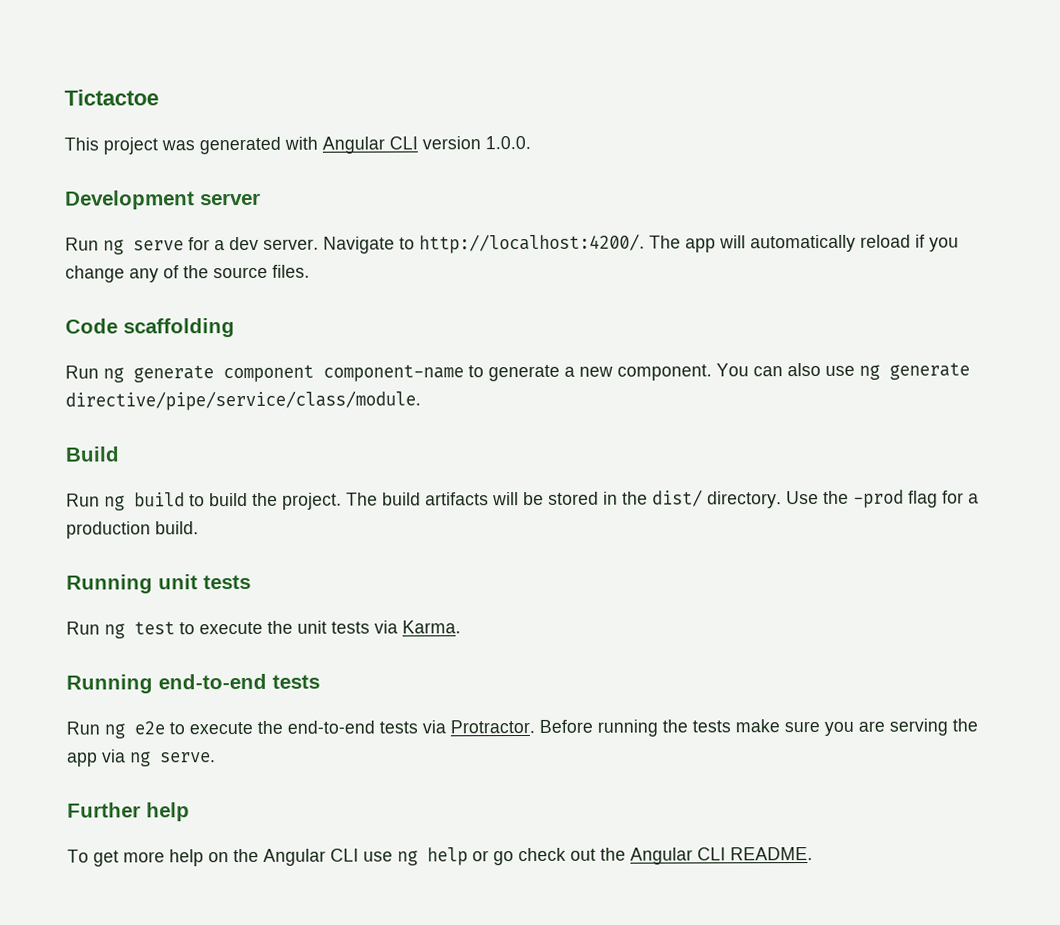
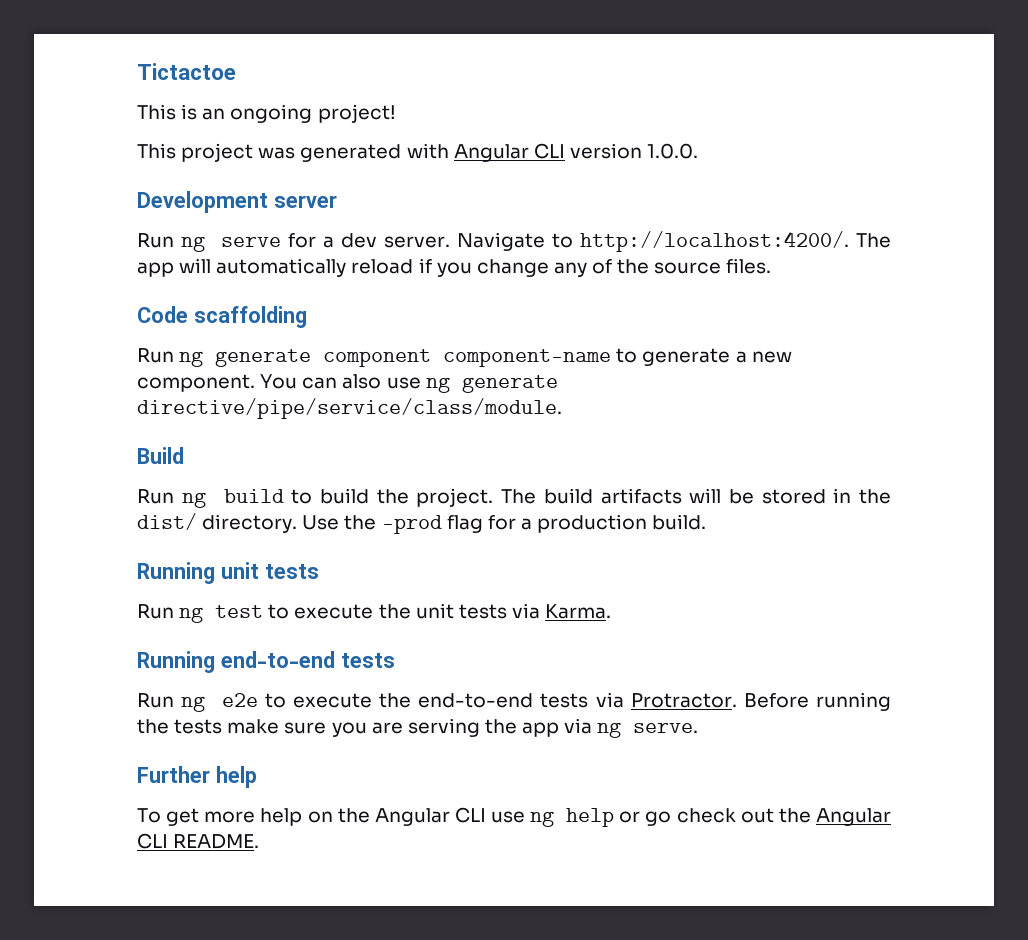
(159, 97) none -> [137,104,396,123] // This is an ongoing project!

